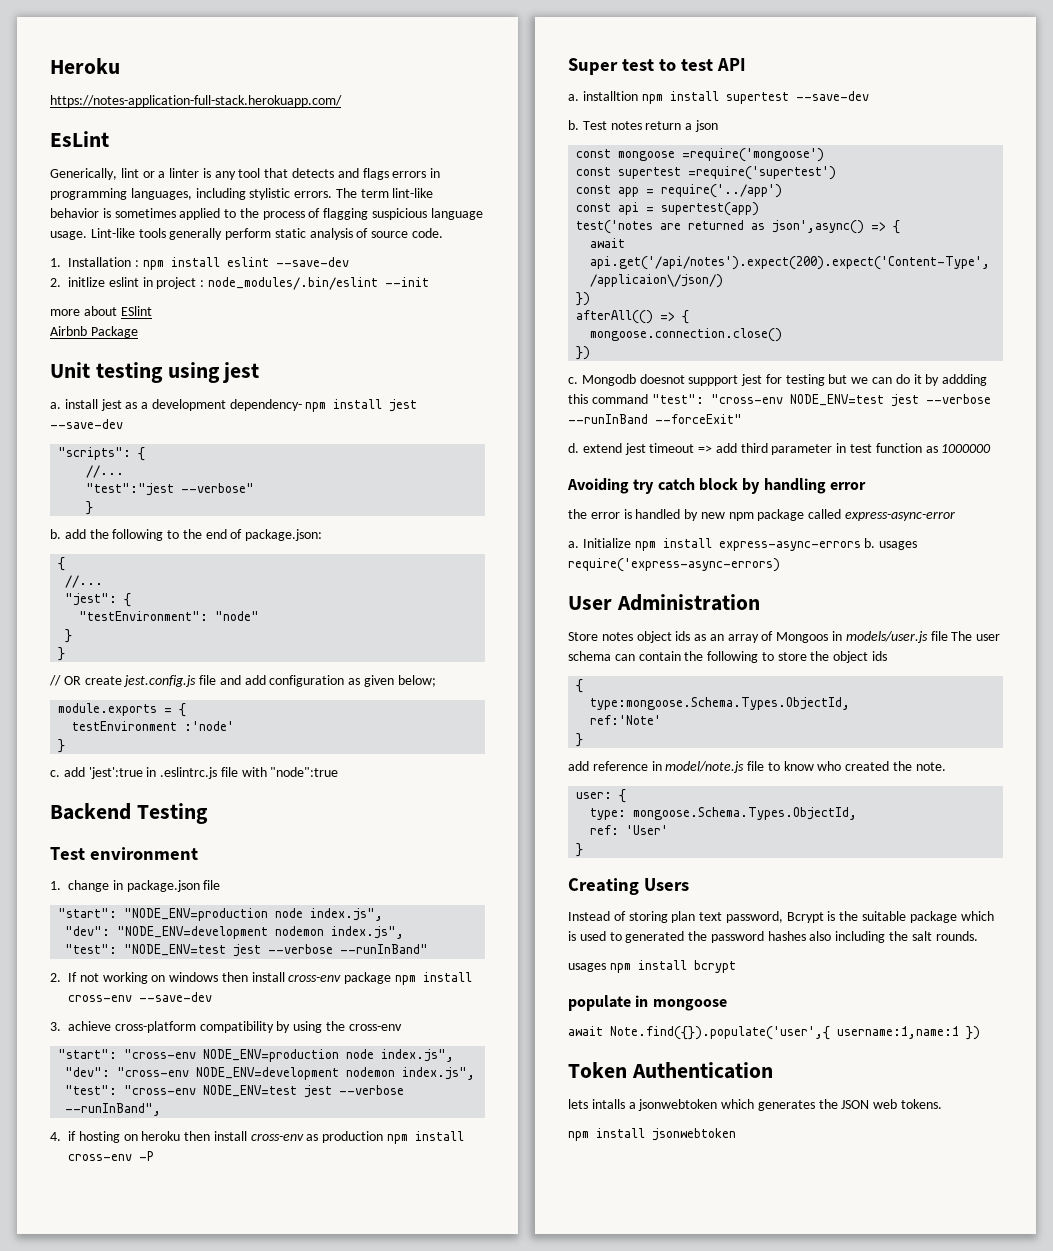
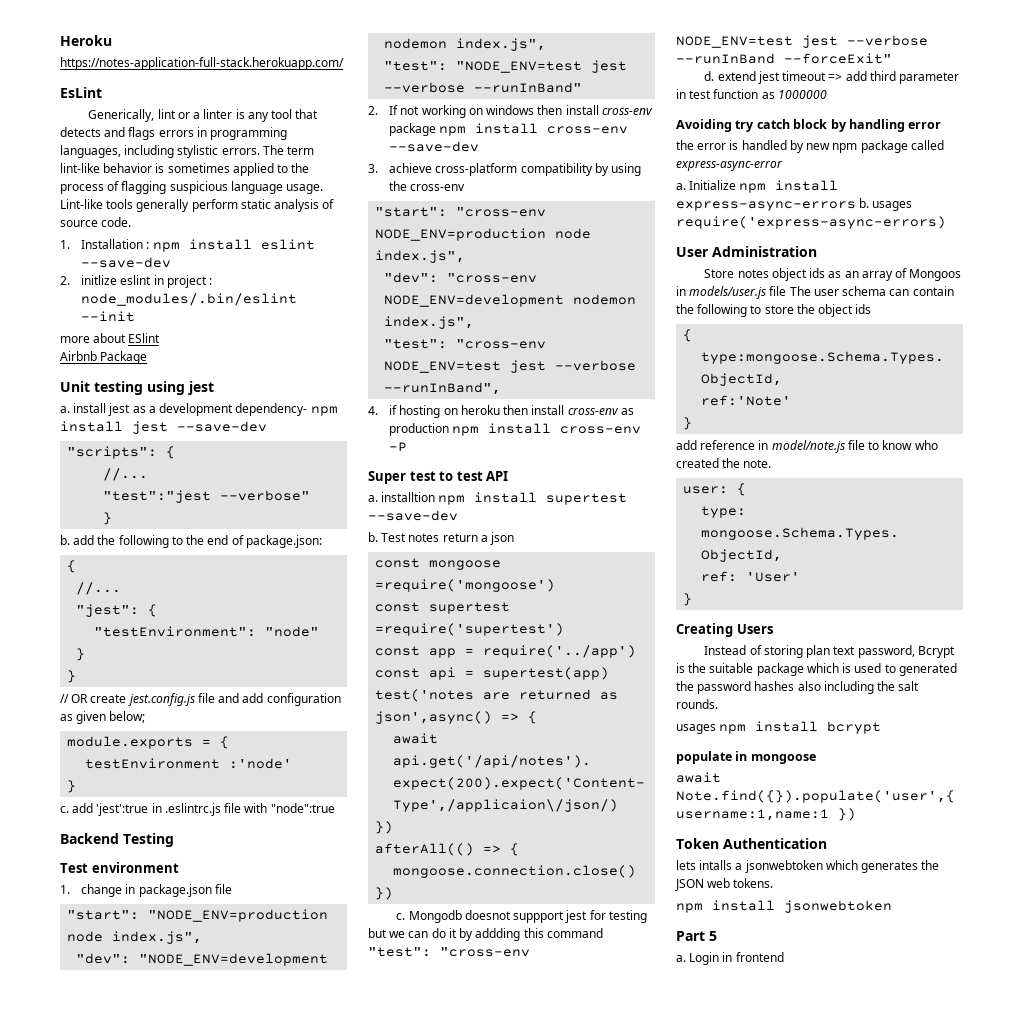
(736, 1134) none -> [676,931,717,941] [676,952,784,965] // Part 5 // a. Login in frontend

